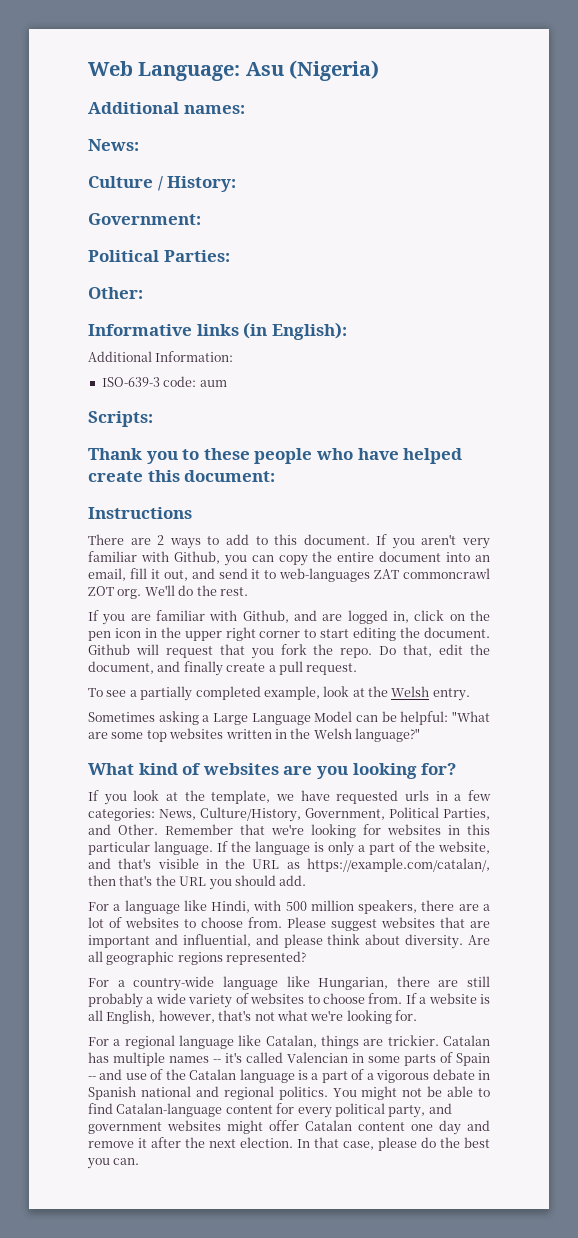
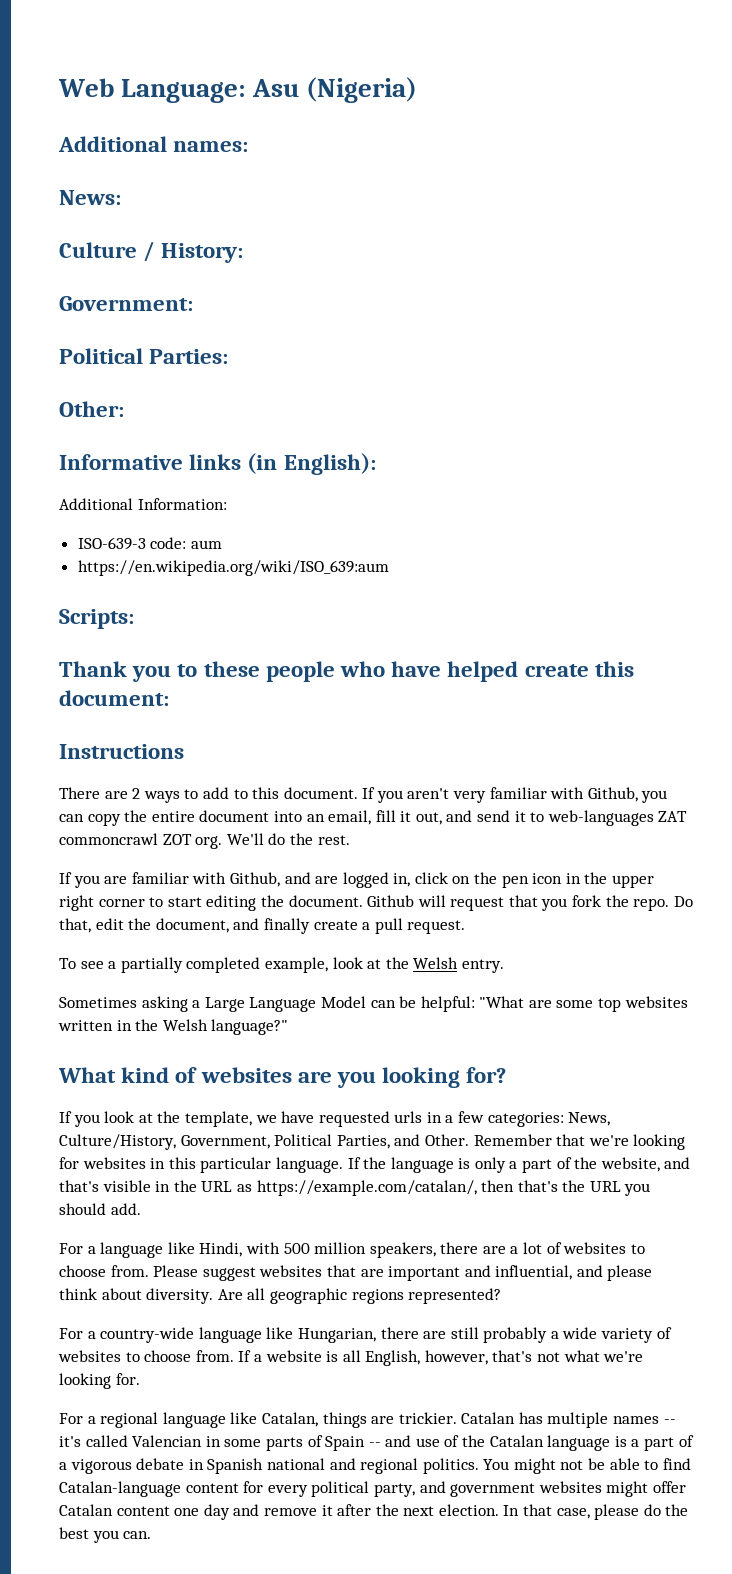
(227, 383) none -> [77,560,389,576] // https://en.wikipedia.org/wiki/ISO_639:aum

